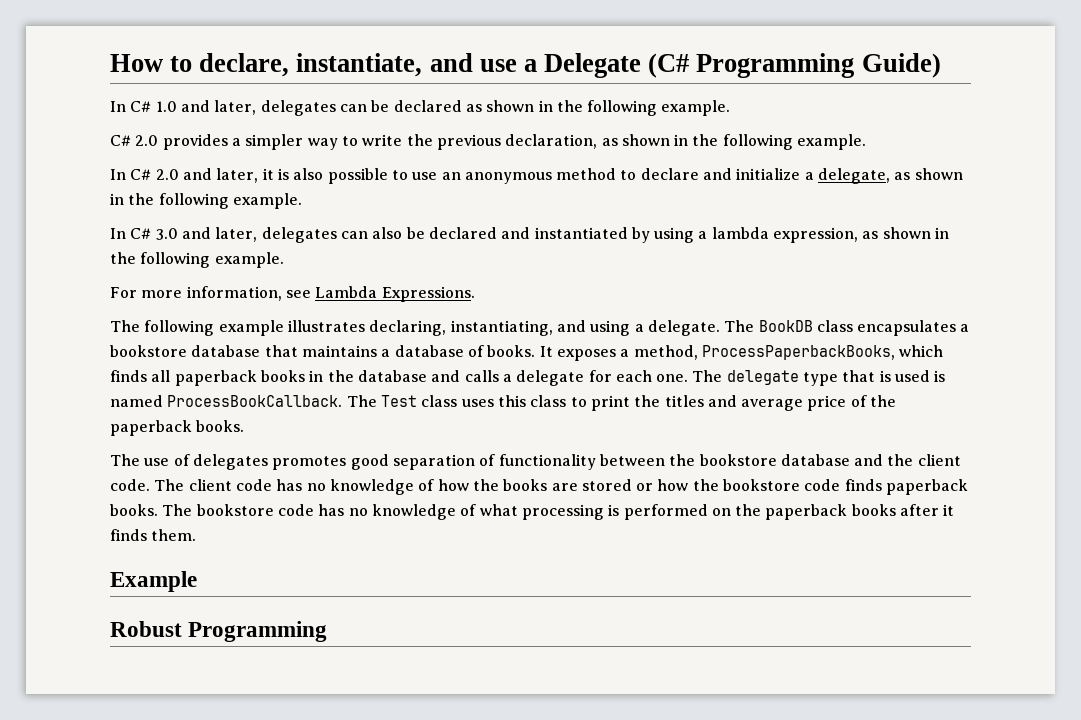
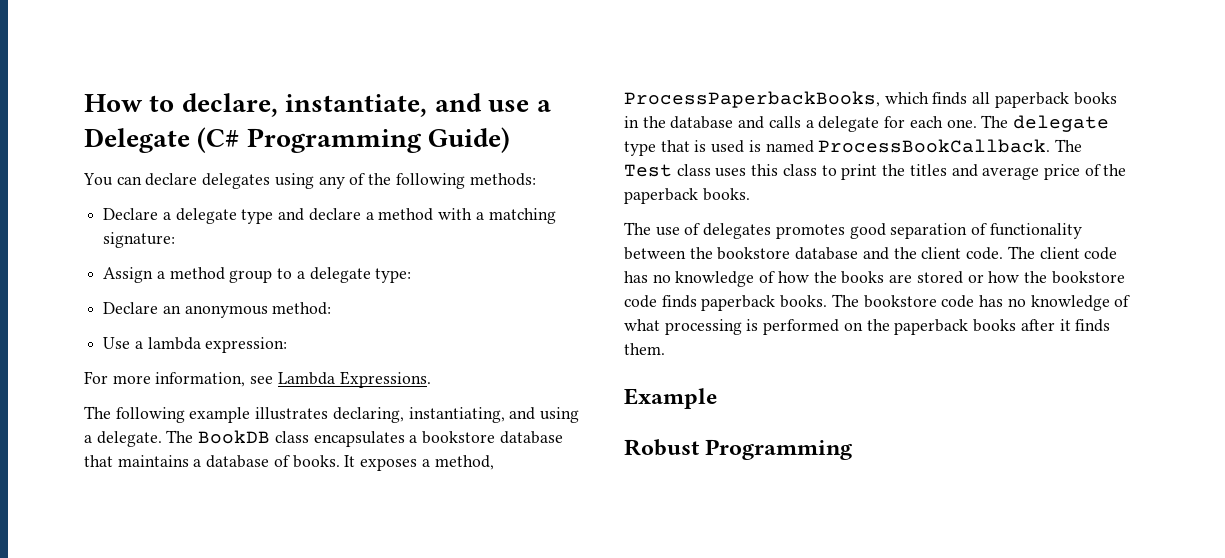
[110,100,731,116] [110,134,867,150] [110,168,963,184] [110,193,302,209] [110,227,950,243] [110,252,284,268] In C# 1.0 and later, delegates can be declared as shown in the following example. // C# 2.0 provides a simpler way to write the previous declaration, as shown in the following example. // In C# 2.0 and later, it is also possible to use an anonymous method to declare and initialize a delegate, as shown in the following example. // In C# 3.0 and later, delegates can also be declared and instantiated by using a lambda expression, as shown in the following example. -> [83,173,536,189] [103,208,556,224] [103,232,176,248] [103,267,412,283] [103,302,332,318] [103,337,288,353] You can declare delegates using any of the following methods: // Declare a delegate type and declare a method with a matching signature: // Assign a method group to a delegate type: // Declare an anonymous method: // Use a lambda expression:

